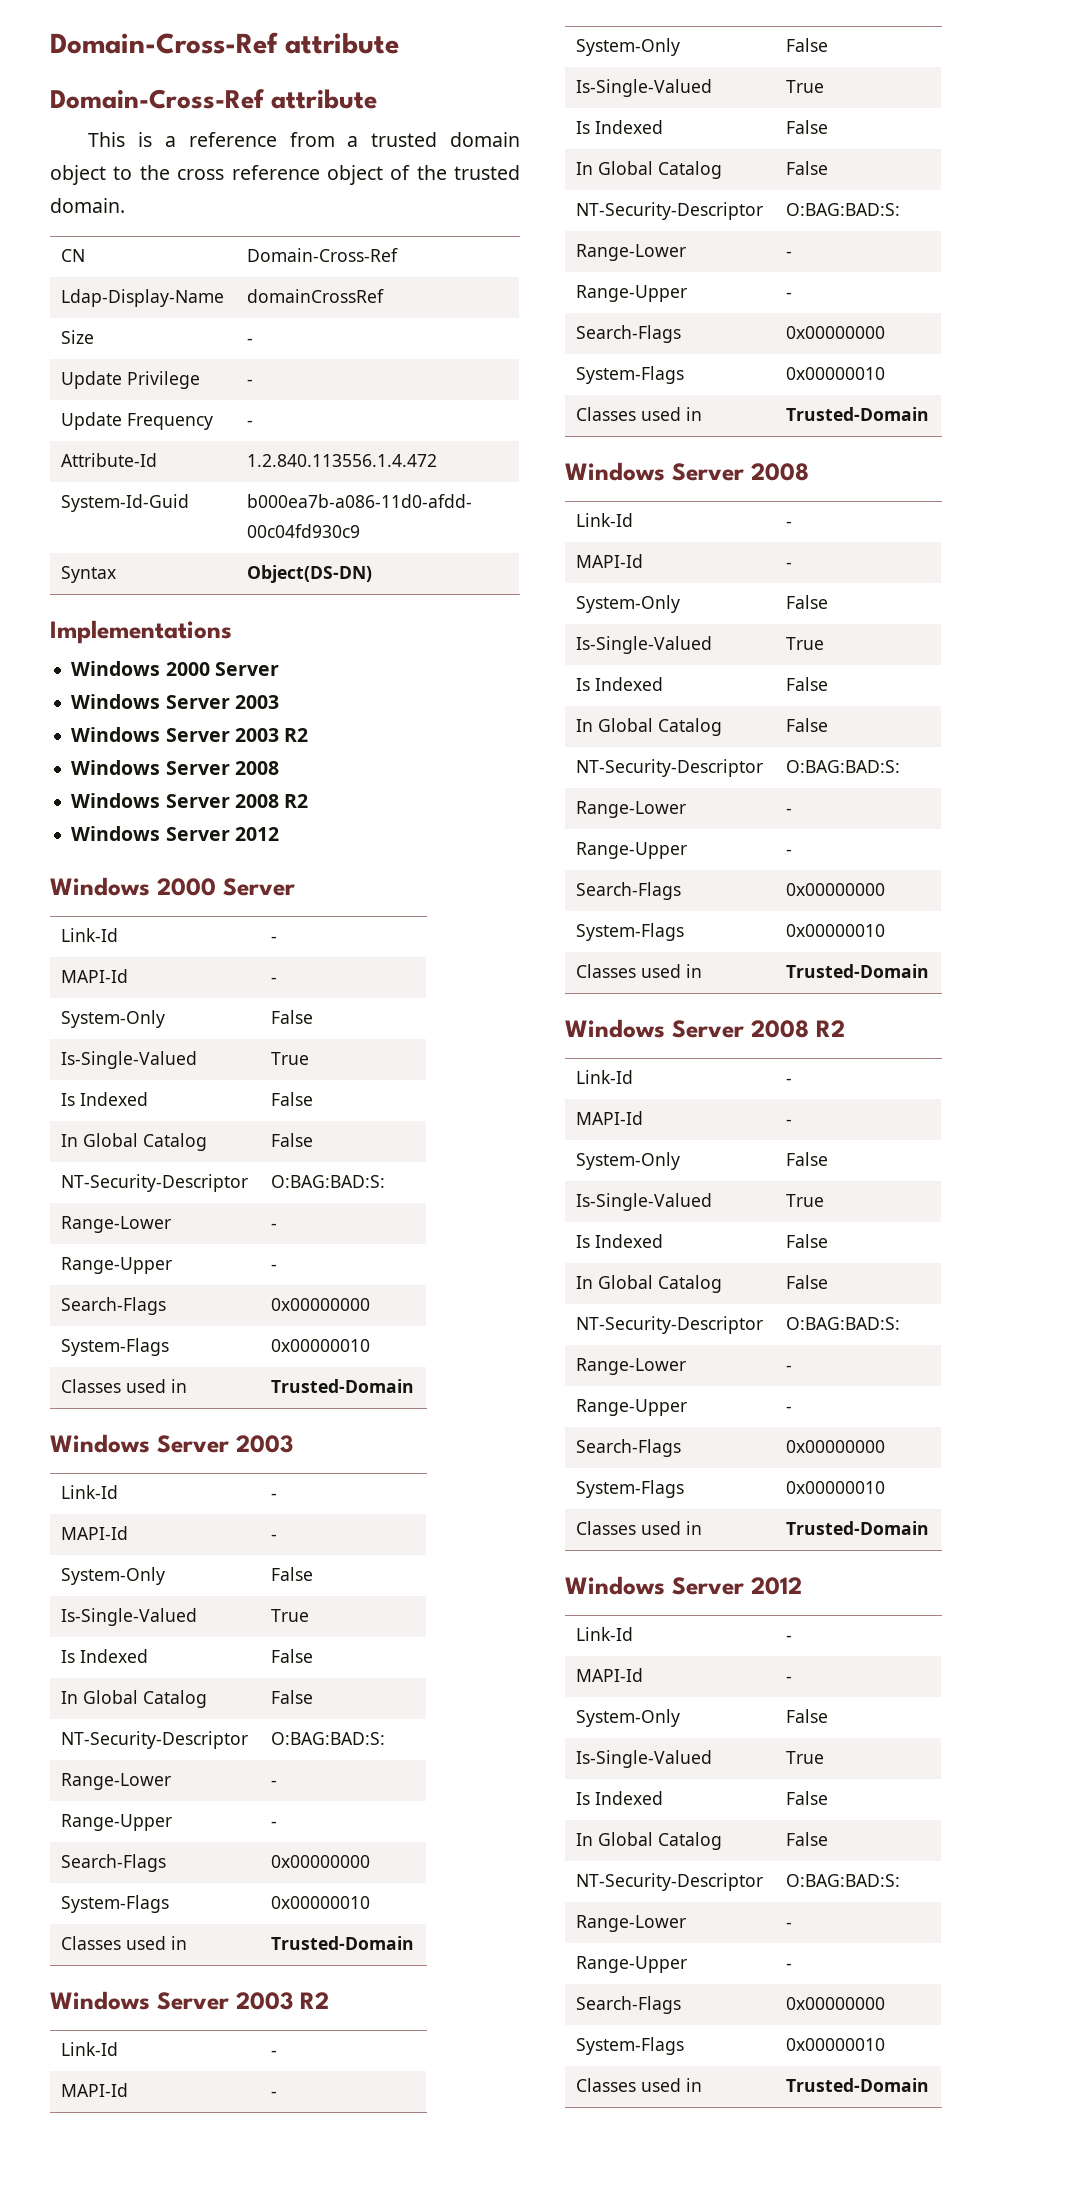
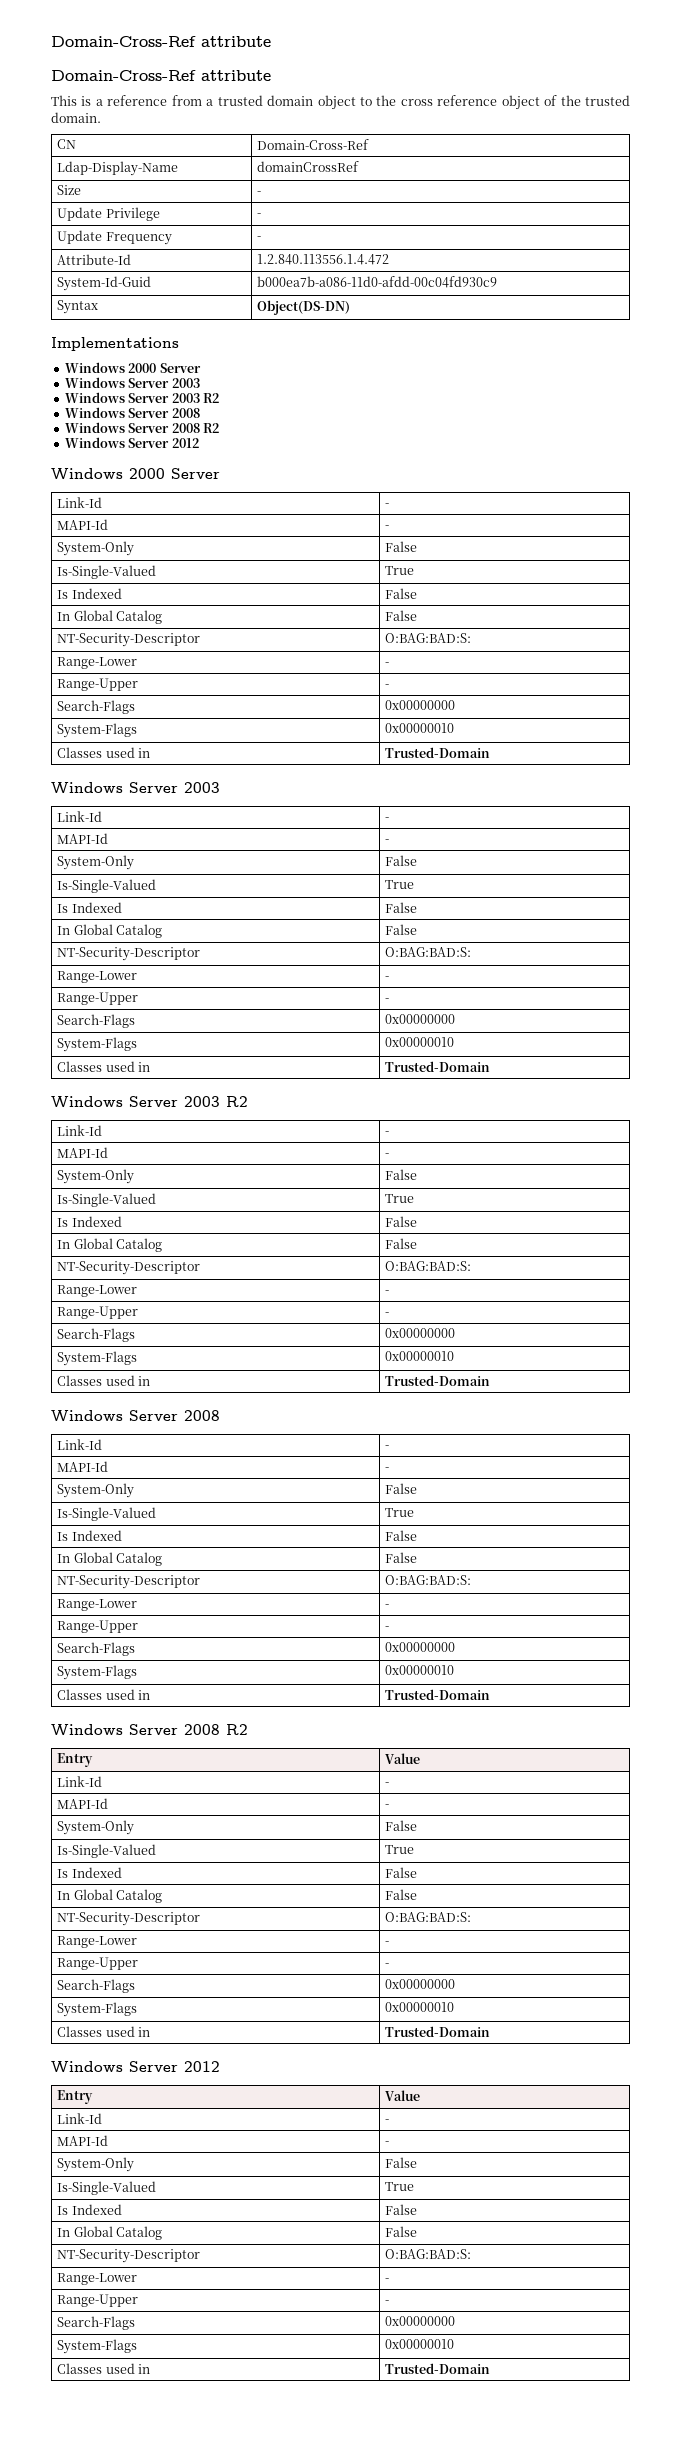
(845, 1028) none -> [57,1753,94,1767] [385,1753,421,1764] // Entry | Value
(802, 1586) none -> [57,2090,94,2104] [385,2090,421,2101] // Entry | Value

